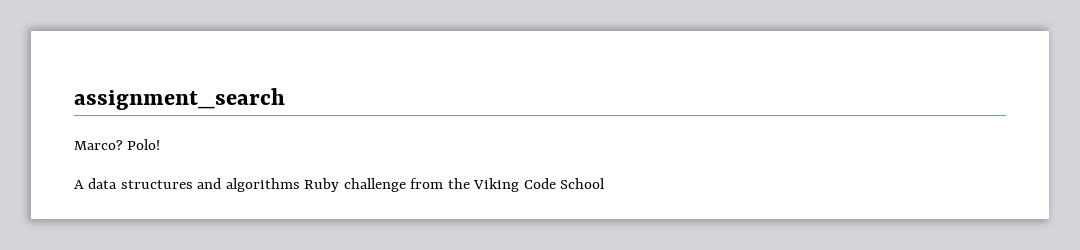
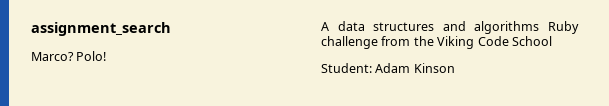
(606, 183) none -> [321,63,455,73] // Student: Adam Kinson

